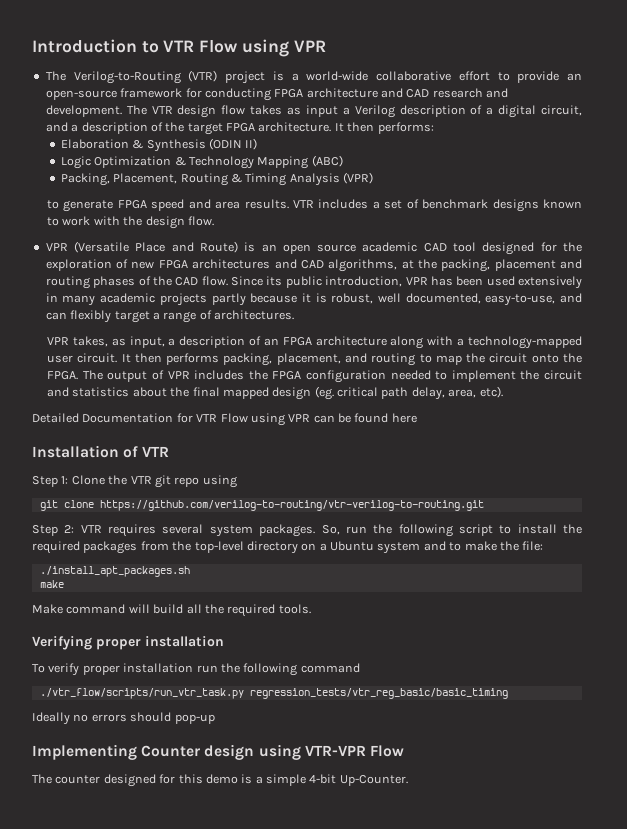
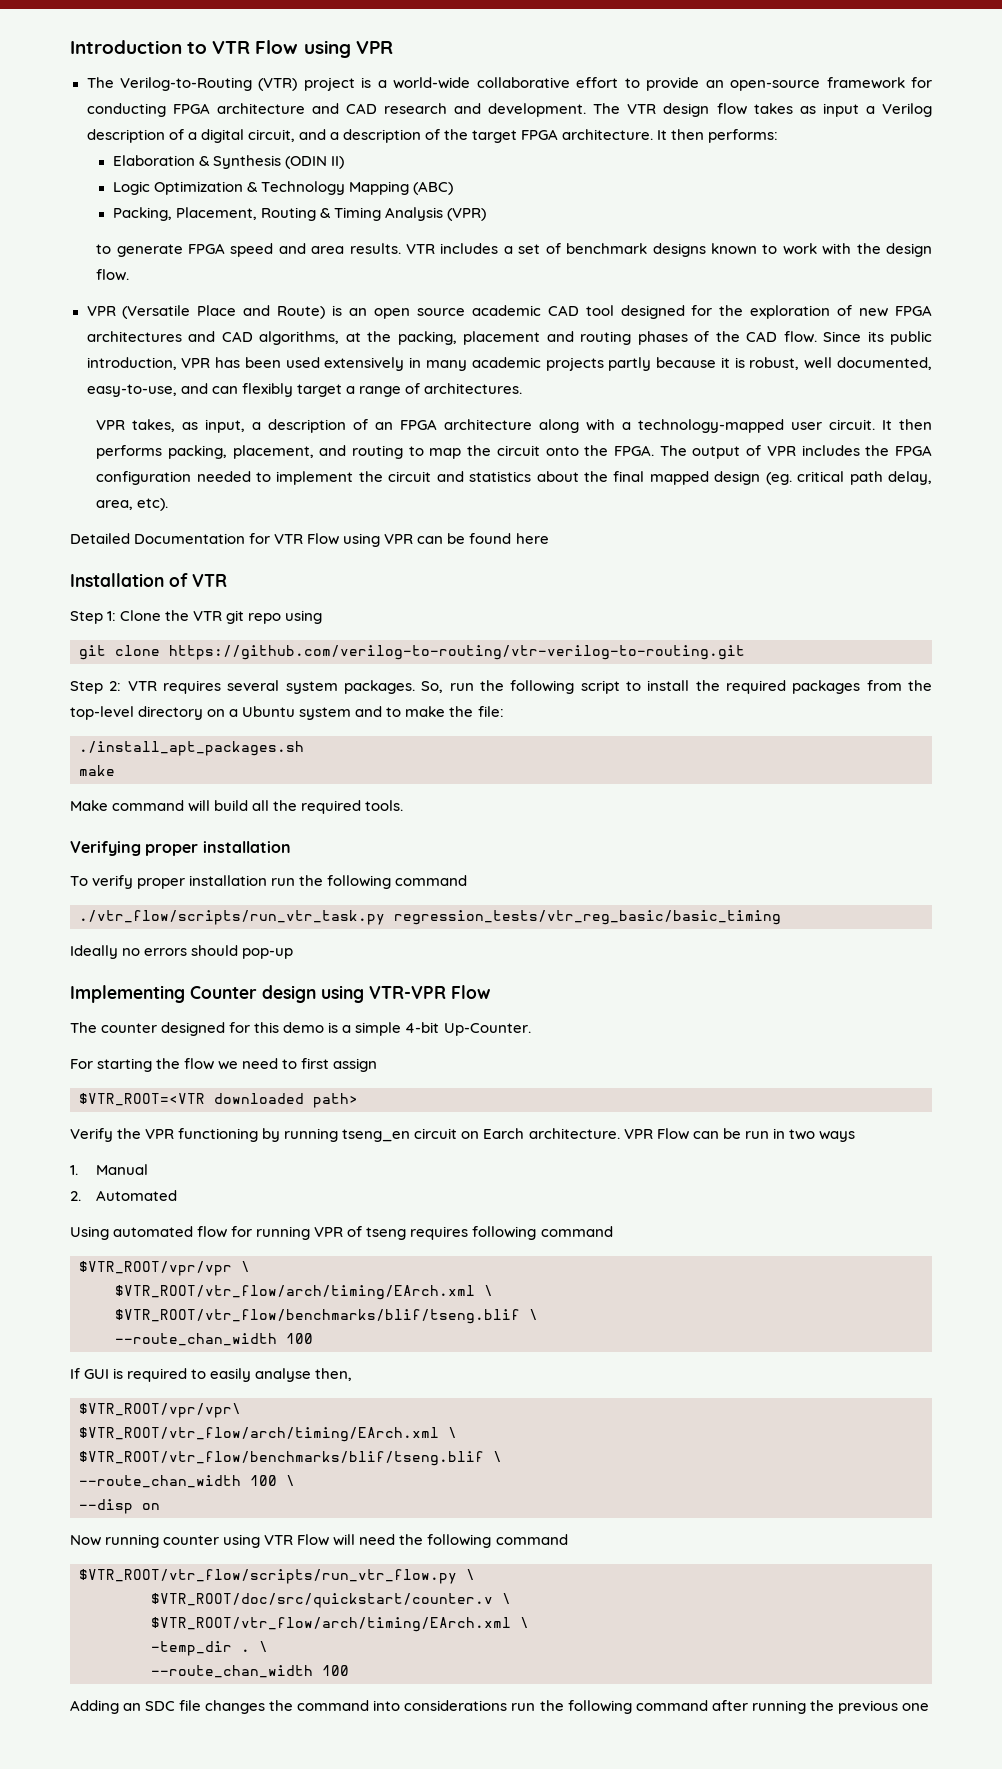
(408, 780) none -> [70,1058,378,1072] [79,1093,358,1108] [70,1128,855,1142] [70,1164,149,1175] [70,1190,178,1201] [70,1226,613,1240] [79,1261,250,1276] [115,1285,493,1300] [115,1309,538,1324] [115,1333,313,1346] [70,1368,353,1382] [79,1403,241,1418] [79,1427,457,1442] [79,1451,502,1466] [79,1475,295,1488] [79,1499,160,1514] [70,1534,568,1548] [79,1569,475,1584] [151,1593,511,1608] [151,1617,529,1632] [151,1641,268,1656] [151,1665,349,1678] [70,1700,929,1714] // For starting the flow we need to first assign // $VTR_ROOT=<VTR downloaded path> // Verify the VPR functioning by running tseng_en circuit on Earch architecture. VPR Flow can be run in two ways // 1. Manual // 2. Automated // Using automated flow for running VPR of tseng requires following command // $VTR_ROOT/vpr/vpr \ // $VTR_ROOT/vtr_flow/arch/timing/EArch.xml \ // $VTR_ROOT/vtr_flow/benchmarks/blif/tseng.blif \ // --route_chan_width 100 // If GUI is required to easily analyse then, // $VTR_ROOT/vpr/vpr\ // $VTR_ROOT/vtr_flow/arch/timing/EArch.xml \ // $VTR_ROOT/vtr_flow/benchmarks/blif/tseng.blif \ // --route_chan_width 100 \ // --disp on // Now running counter using VTR Flow will need the following command // $VTR_ROOT/vtr_flow/scripts/run_vtr_flow.py \ // $VTR_ROOT/doc/src/quickstart/counter.v \ // $VTR_ROOT/vtr_flow/arch/timing/EArch.xml \ // -temp_dir . \ // --route_chan_width 100 // Adding an SDC file changes the command into considerations run the following command after running the previous one

